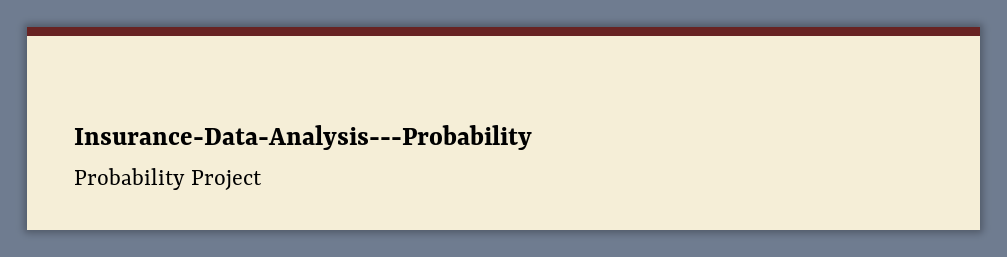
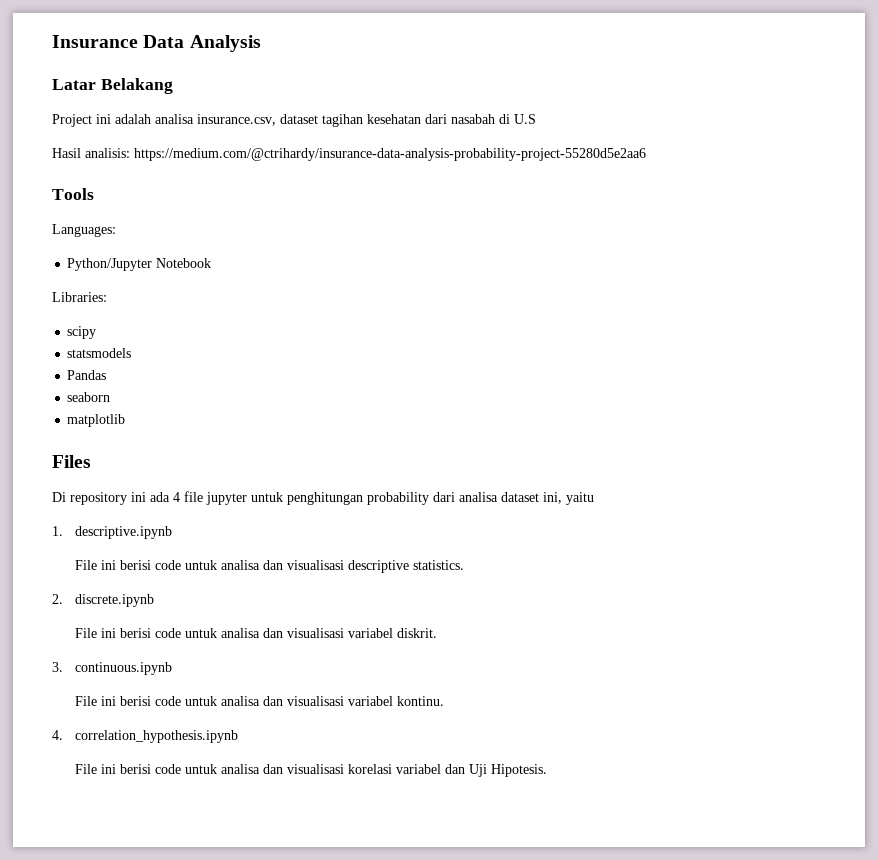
[74,125,532,150] [74,168,262,190] Insurance-Data-Analysis---Probability // Probability Project -> [52,35,261,52] [52,78,173,94] [52,114,536,127] [52,148,646,161] [52,188,94,200] [52,224,116,237] [67,258,212,271] [52,292,107,302] [67,326,97,339] [67,348,132,358] [67,370,107,380] [67,392,111,402] [67,414,126,427] [52,455,91,468] [52,491,594,505] [52,526,172,539] [74,560,464,573] [52,594,154,607] [74,628,437,638] [52,662,172,675] [74,696,444,706] [52,730,238,743] [74,764,547,777] Insurance Data Analysis // Latar Belakang // Project ini adalah analisa insurance.csv, dataset tagihan kesehatan dari nasabah di U.S // Hasil analisis: https://medium.com/@ctrihardy/insurance-data-analysis-probability-project-55280d5e2aa6 // Tools // Languages: // Python/Jupyter Notebook // Libraries: // scipy // statsmodels // Pandas // seaborn // matplotlib // Files // Di repository ini ada 4 file jupyter untuk penghitungan probability dari analisa dataset ini, yaitu // 1. descriptive.ipynb // File ini berisi code untuk analisa dan visualisasi descriptive statistics. // 2. discrete.ipynb // File ini berisi code untuk analisa dan visualisasi variabel diskrit. // 3. continuous.ipynb // File ini berisi code untuk analisa dan visualisasi variabel kontinu. // 4. correlation_hypothesis.ipynb // File ini berisi code untuk analisa dan visualisasi korelasi variabel dan Uji Hipotesis.

